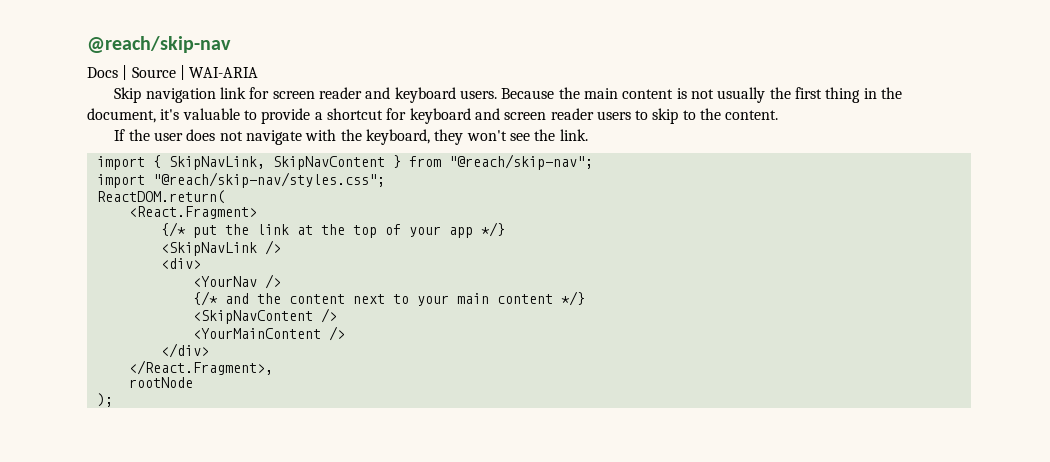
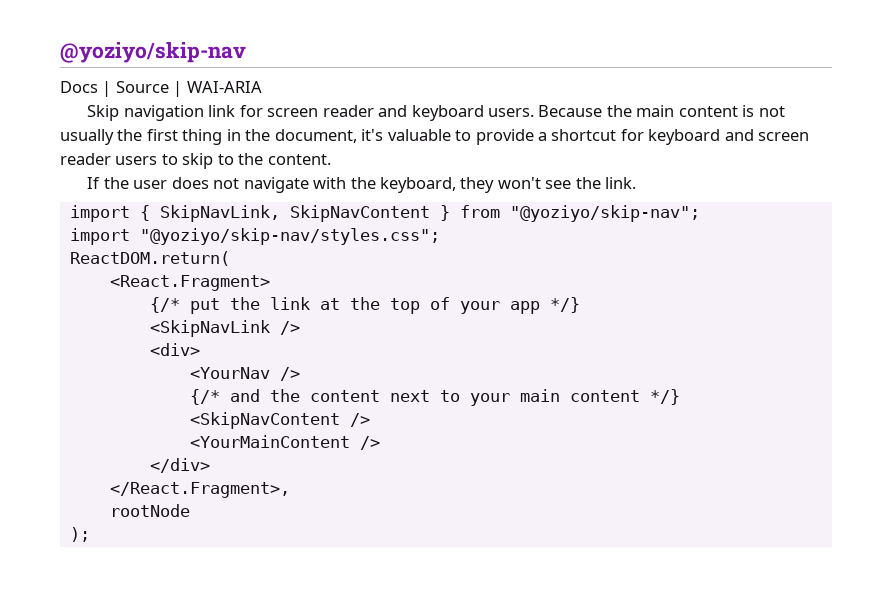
[87,36,231,53] @reach/skip-nav -> [60,42,246,63] @yoziyo/skip-nav
[448,154,593,170] [96,172,385,188] "@reach/skip-nav"; // import "@reach/skip-nav/styles.css"; -> [509,205,700,222] [69,228,440,245] "@yoziyo/skip-nav"; // import "@yoziyo/skip-nav/styles.css";

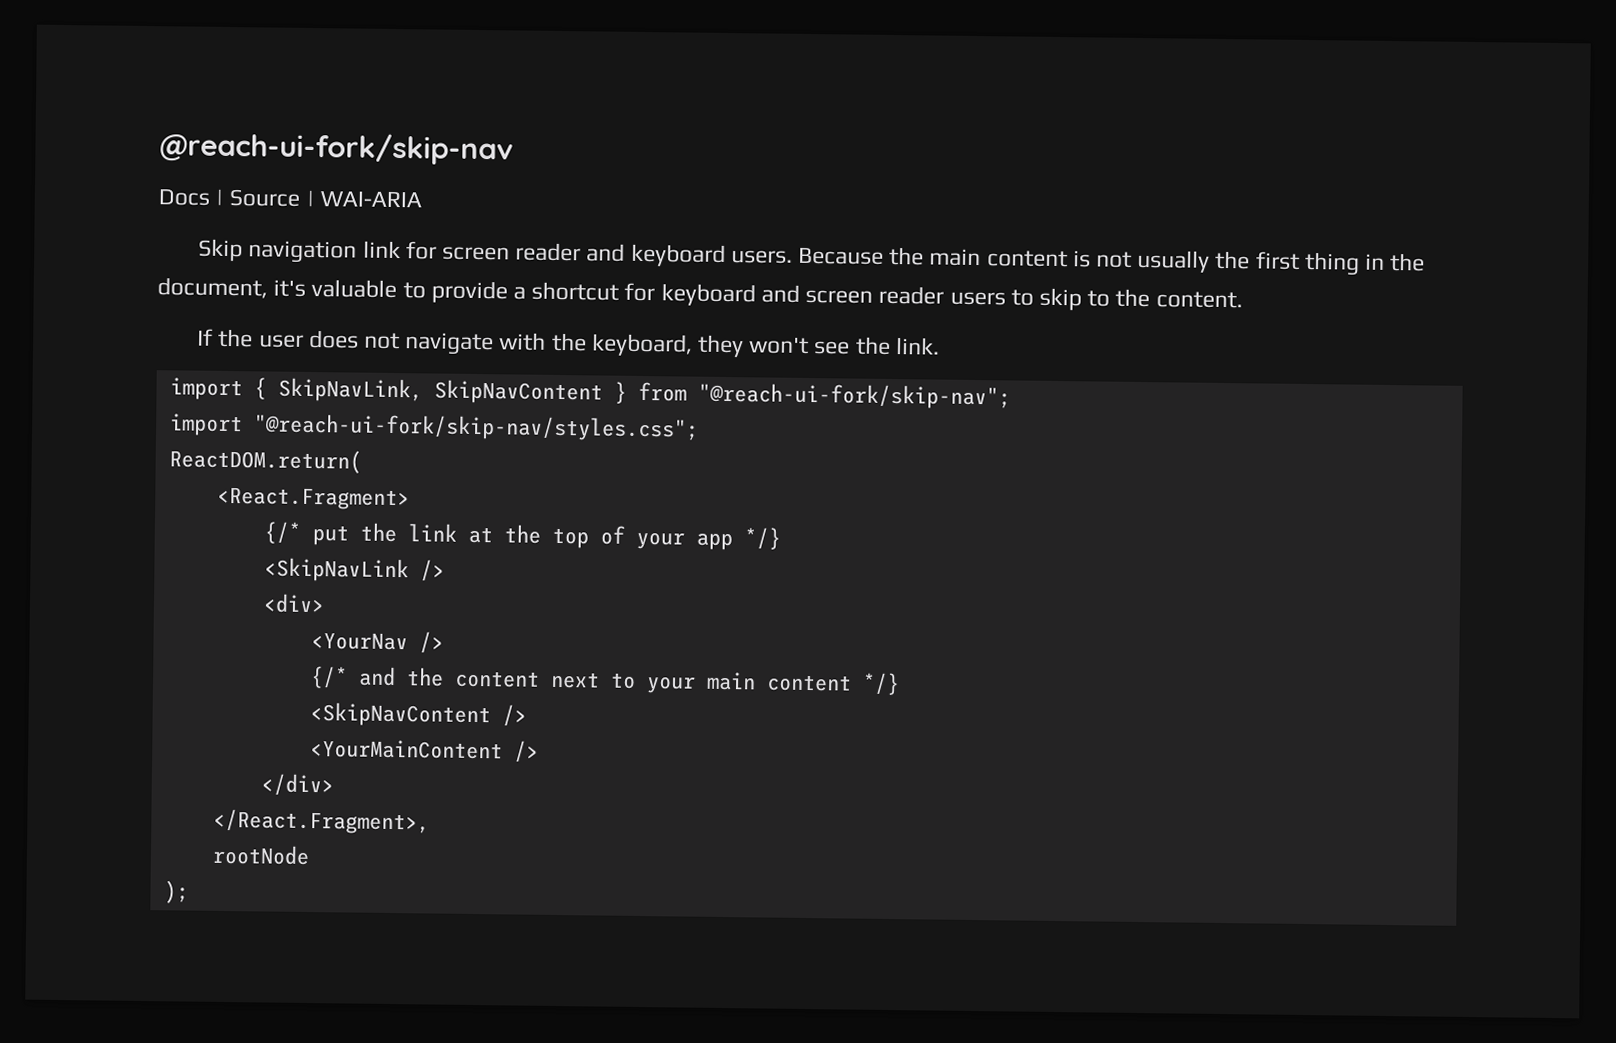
[60,42,246,63] @yoziyo/skip-nav -> [159,131,514,166] @reach-ui-fork/skip-nav
[509,205,700,222] [69,228,440,245] "@yoziyo/skip-nav"; // import "@yoziyo/skip-nav/styles.css"; -> [697,382,1011,410] [168,413,699,442] "@reach-ui-fork/skip-nav"; // import "@reach-ui-fork/skip-nav/styles.css";

